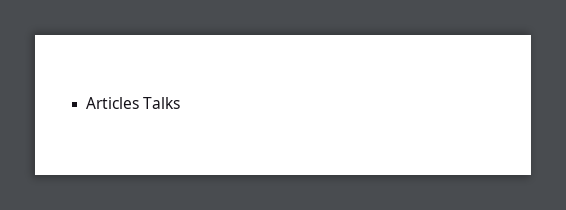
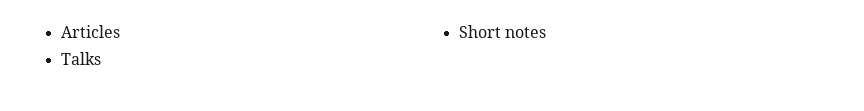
(140, 103) none -> (120, 31) //
(181, 103) none -> [458,25,546,38] // Short notes

